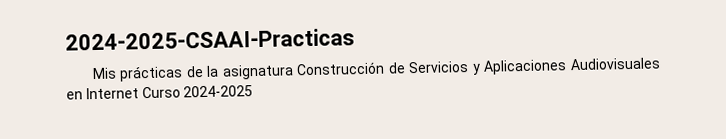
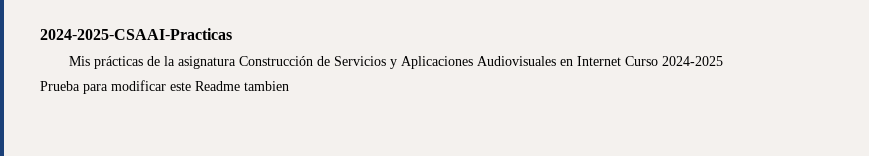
(254, 91) none -> [40,80,289,94] // Prueba para modificar este Readme tambien

